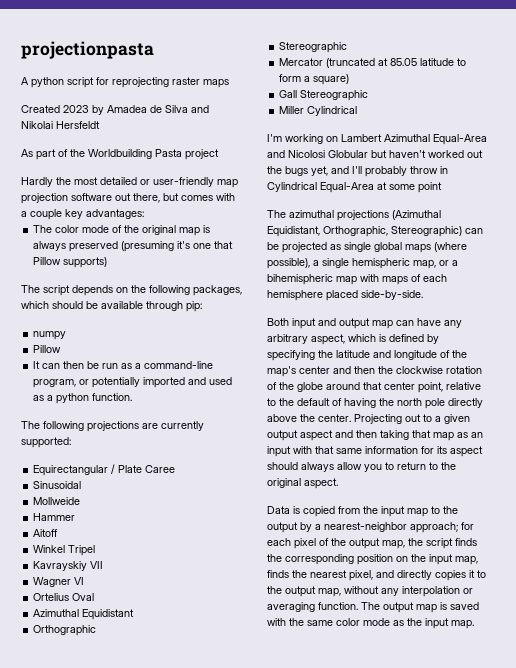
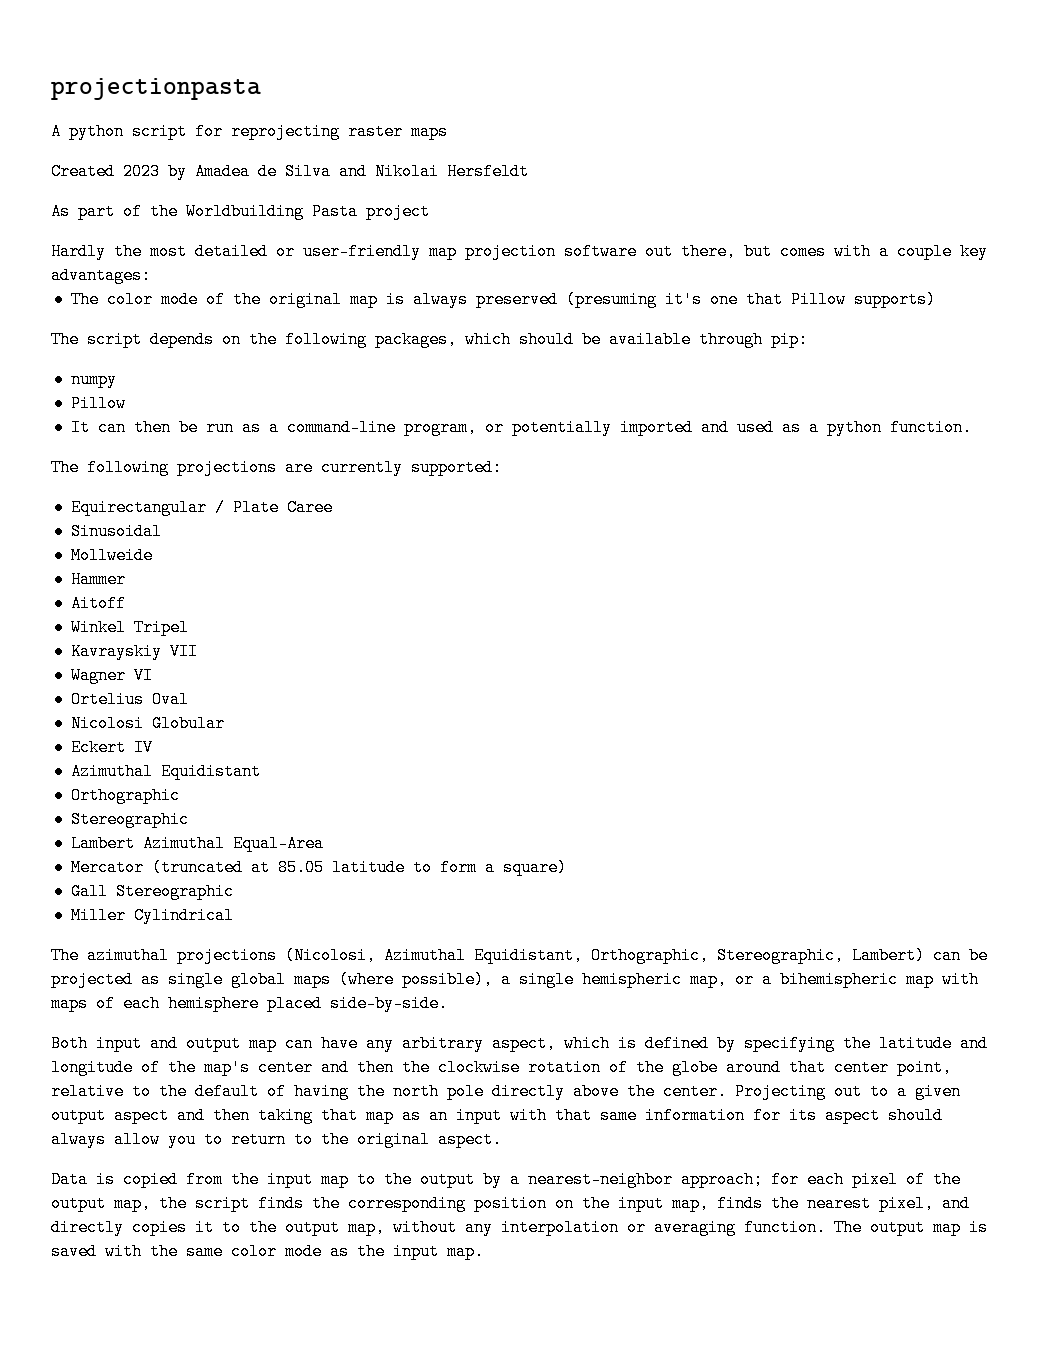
(95, 597) none -> [70,715,225,732] [70,739,153,756] // Nicolosi Globular // Eckert IV
(348, 47) none -> [70,835,324,852] // Lambert Azimuthal Equal-Area
[267,134,487,145] [267,150,483,158] [267,166,448,177] [267,182,442,193] [267,210,441,221] [267,226,462,237] I'm working on Lambert Azimuthal Equal-Area and Nicolosi Globular but haven't worked out the bugs yet, and I'll probably throw in Cylindrical Equal-Area at some point // The azimuthal projections (Azimuthal Equidistant, Orthographic, Stereographic) -> [51,947,925,964] The azimuthal projections (Nicolosi, Azimuthal Equidistant, Orthographic, Stereographic, Lambert)

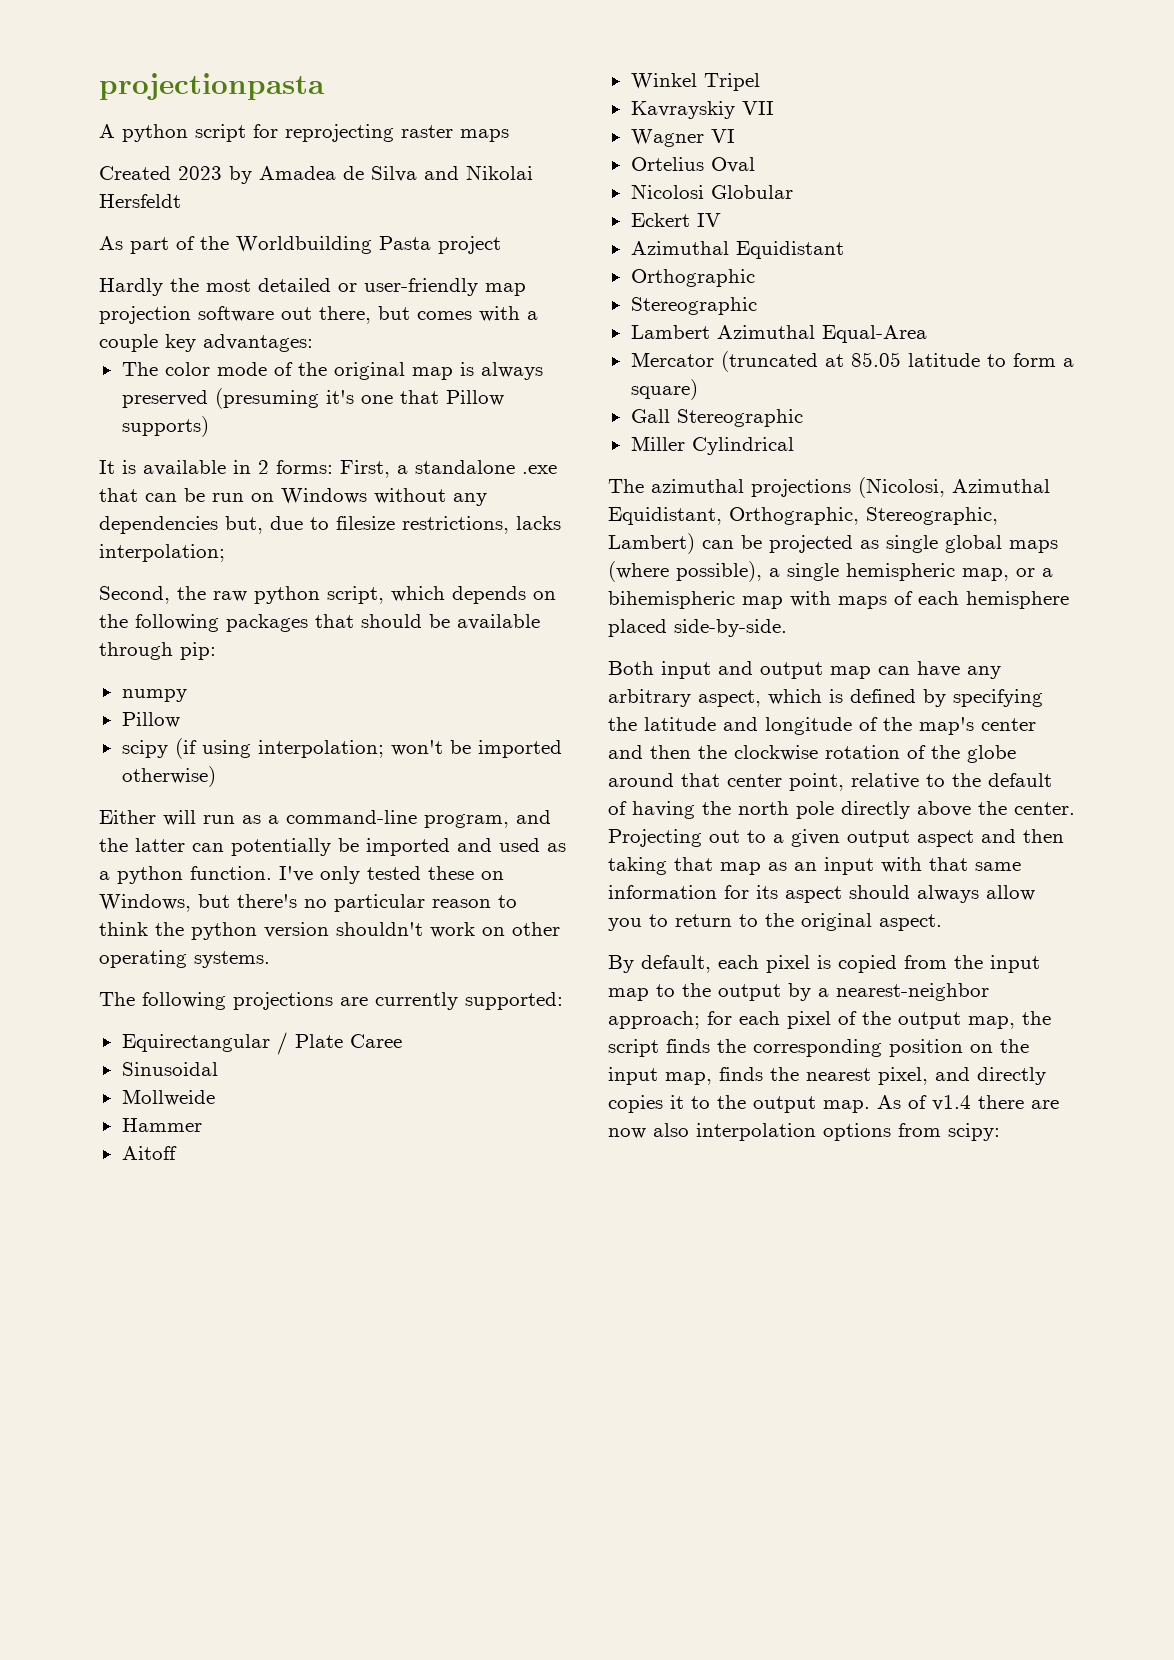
[51,331,142,348] The script -> [99,460,557,478] [99,488,487,506] [99,516,561,534] [99,544,225,562] [99,586,445,604] It is available in 2 forms: First, a standalone .exe that can be run on Windows without any dependencies but, due to filesize restrictions, lacks interpolation; // Second, the raw python script, which
[375,331,511,348] packages, which -> [226,614,354,632] packages that
[70,419,198,436] It can then be -> [121,738,562,759] [121,766,216,787] [99,810,196,826] scipy (if using interpolation; won't be imported otherwise) // Either will
[484,419,612,436] or potentially -> [516,810,551,824] [99,838,359,856] and the latter can potentially be
(972, 427) none -> [279,866,504,884] [99,894,517,912] [99,922,560,940] [99,950,270,968] I've only tested these on Windows, but there's no particular reason to think the python version shouldn't work on other operating systems.
[51,1171,88,1188] Data -> [608,955,810,973] By default, each pixel
[348,1219,988,1236] [51,1243,484,1260] map, without any interpolation or averaging function. The output map is saved with the same color mode as the input map. -> [823,1095,1059,1113] [608,1123,1000,1141] map. As of v1.4 there are now also interpolation options from scipy:

